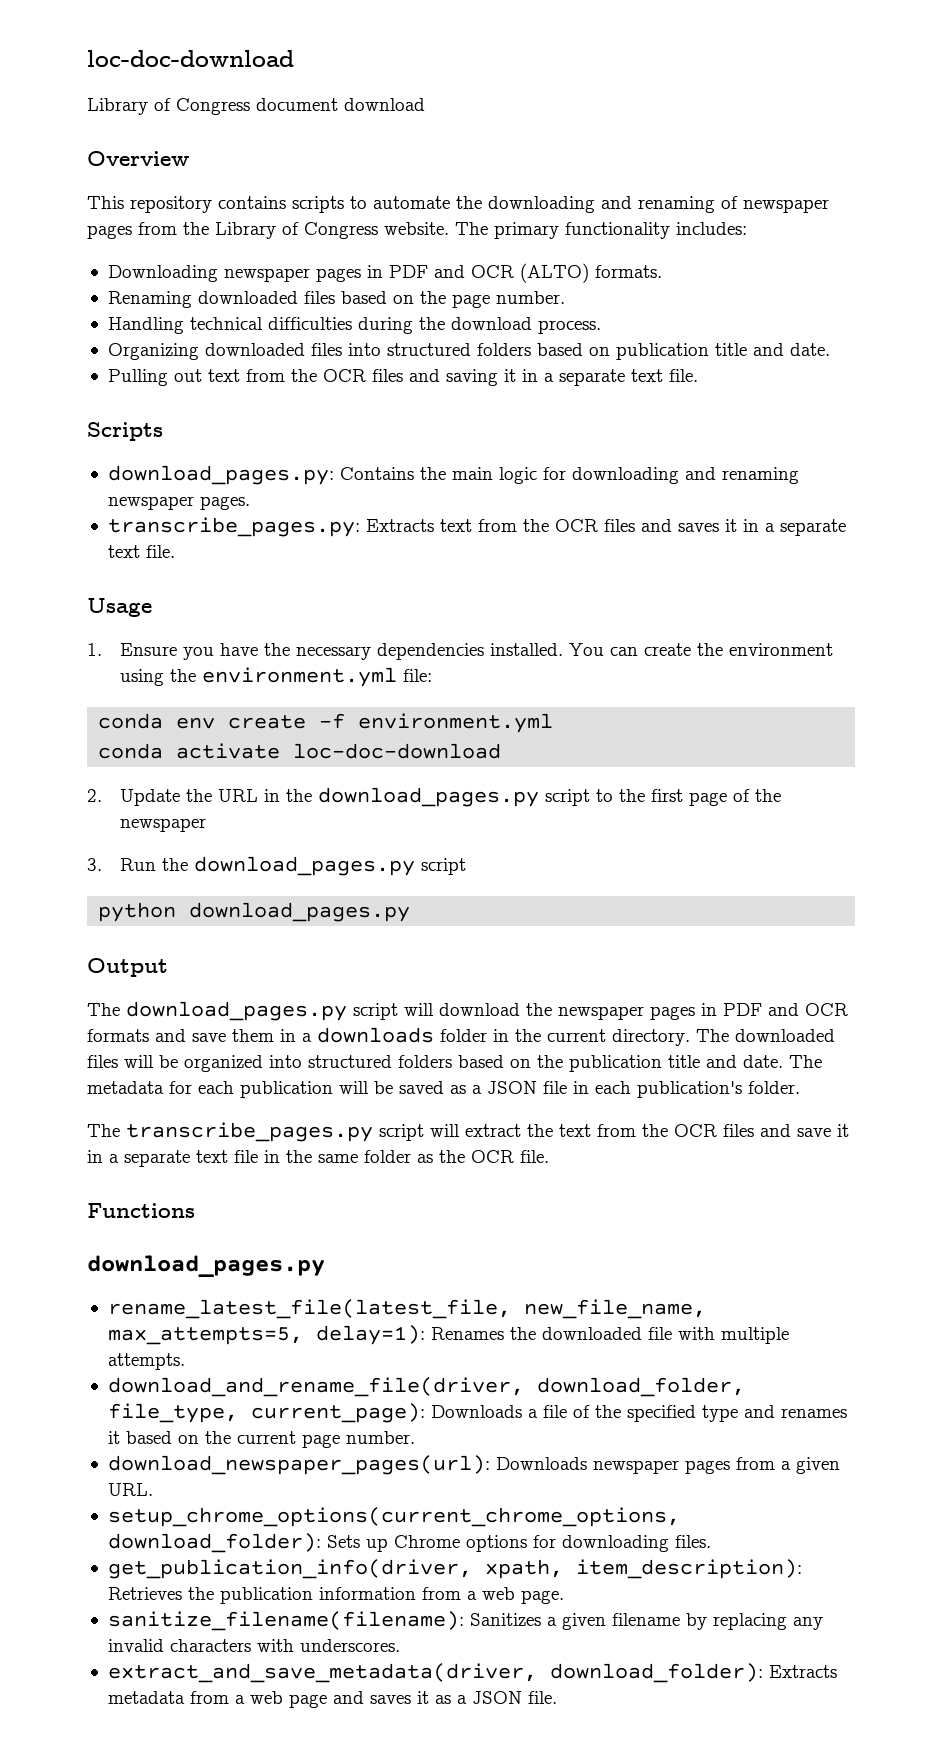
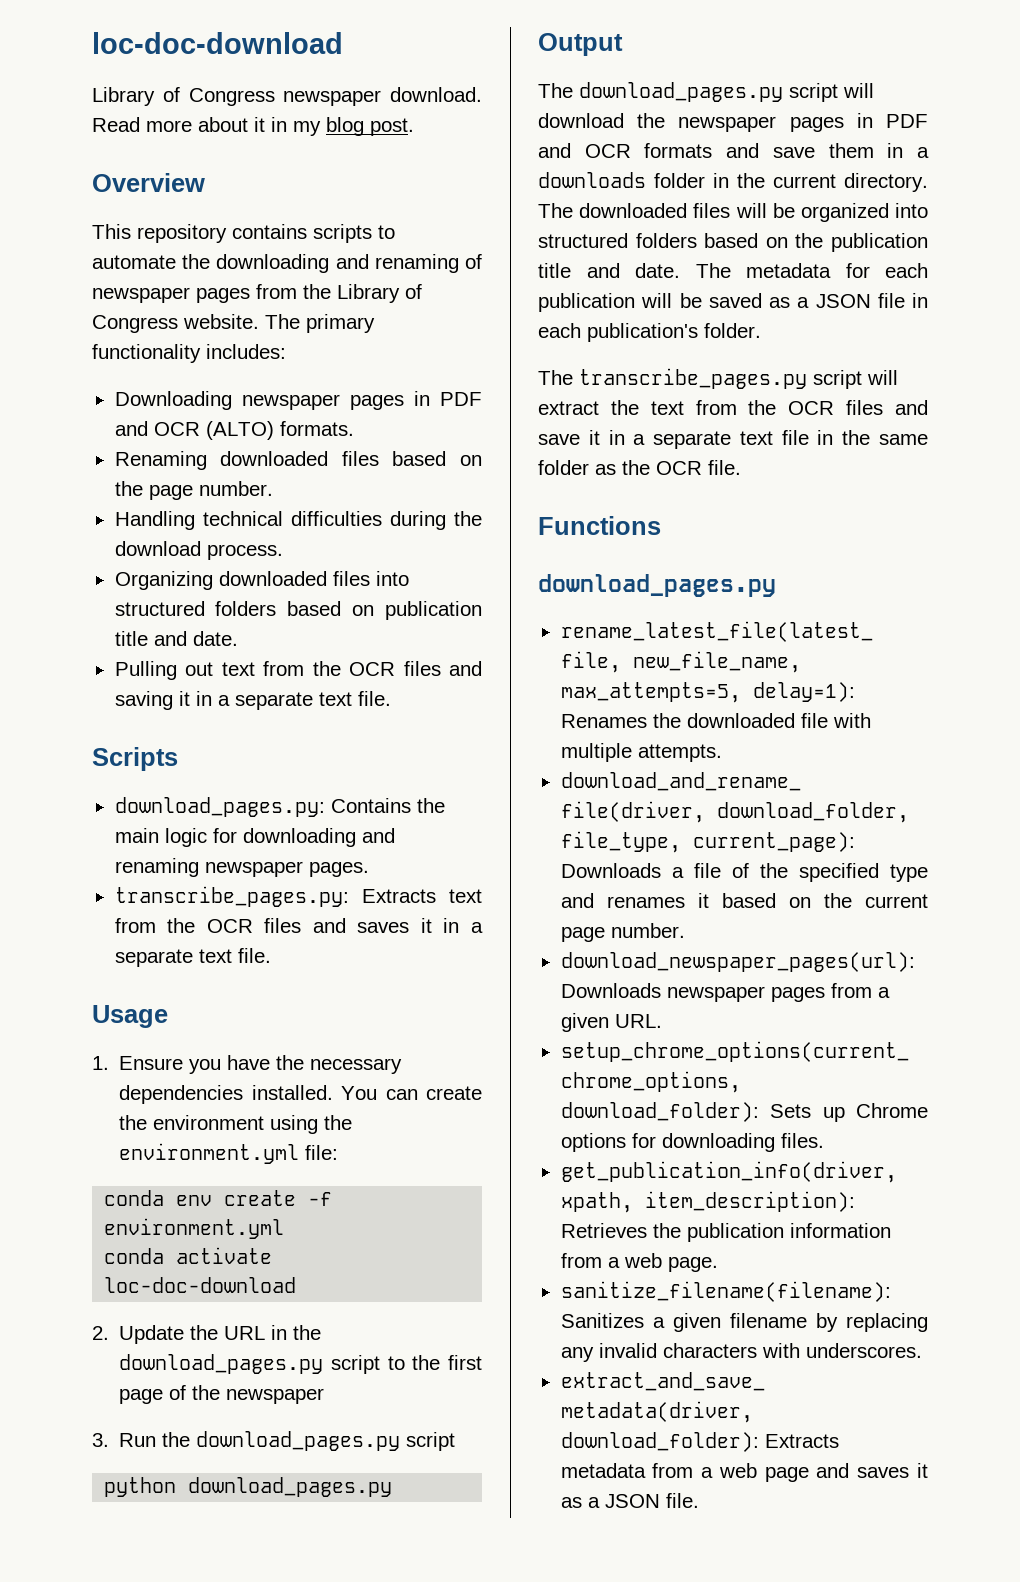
[256,98,425,111] document download -> [283,87,482,106] [92,117,414,136] newspaper download. Read more about it in my blog post.

